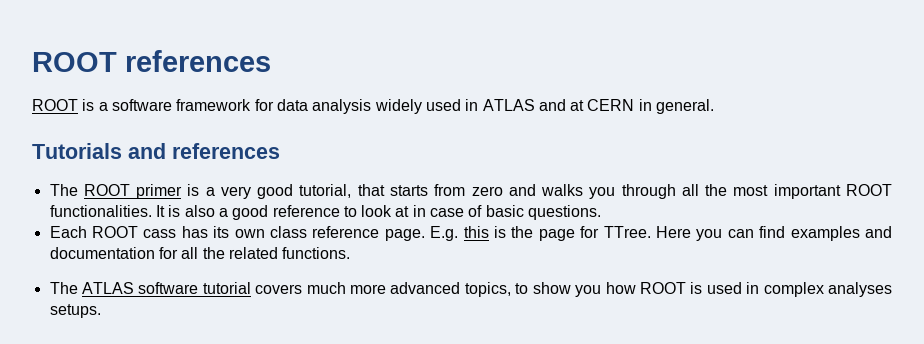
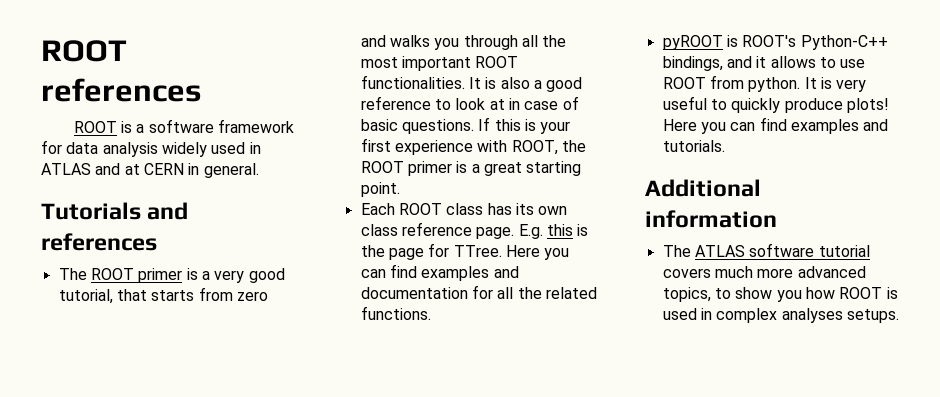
(602, 212) none -> [478,117,571,134] [360,138,586,155] [360,161,582,176] [360,182,400,197] If this is your first experience with ROOT, the ROOT primer is a great starting point.
[143,229,177,238] cass -> [446,203,484,215] class
(351, 253) none -> [662,35,888,50] [662,56,866,71] [662,75,867,92] [662,96,889,113] [662,117,889,134] [662,140,725,152] [645,179,761,197] [645,210,777,228] // pyROOT is ROOT's Python-C++ bindings, and it allows to use ROOT from python. It is very useful to quickly produce plots! Here you can find examples and tutorials. // Additional information

